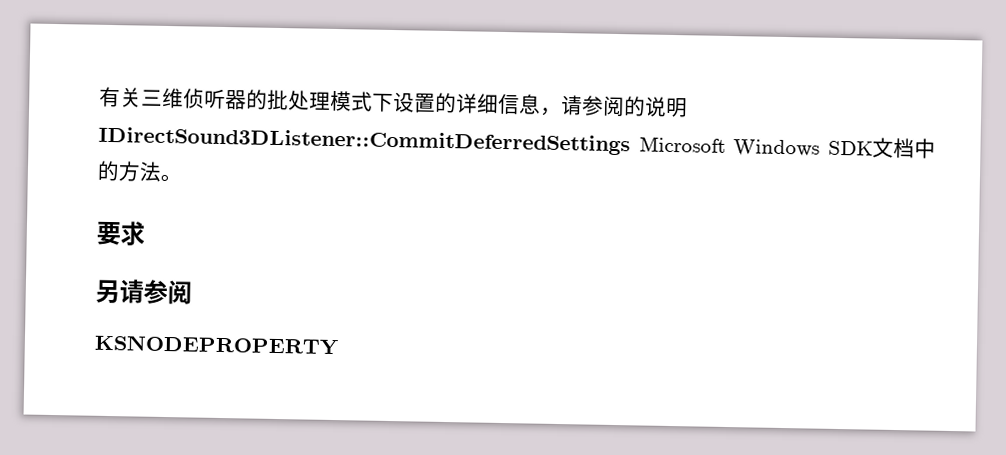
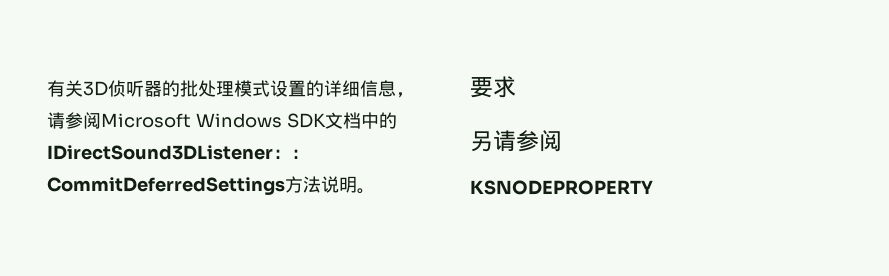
[141,87,184,109] 三维 -> [83,81,108,96] 3D
[372,93,394,113] 下 -> (270, 88) none
[624,96,688,118] [98,126,631,156] 的说明IDirectSound3DListener::CommitDeferredSettings -> (101, 120) none
[118,161,162,182] 方法 -> [47,145,309,160] [47,176,357,195] IDirectSound3DListener：：CommitDeferredSettings方法说明

